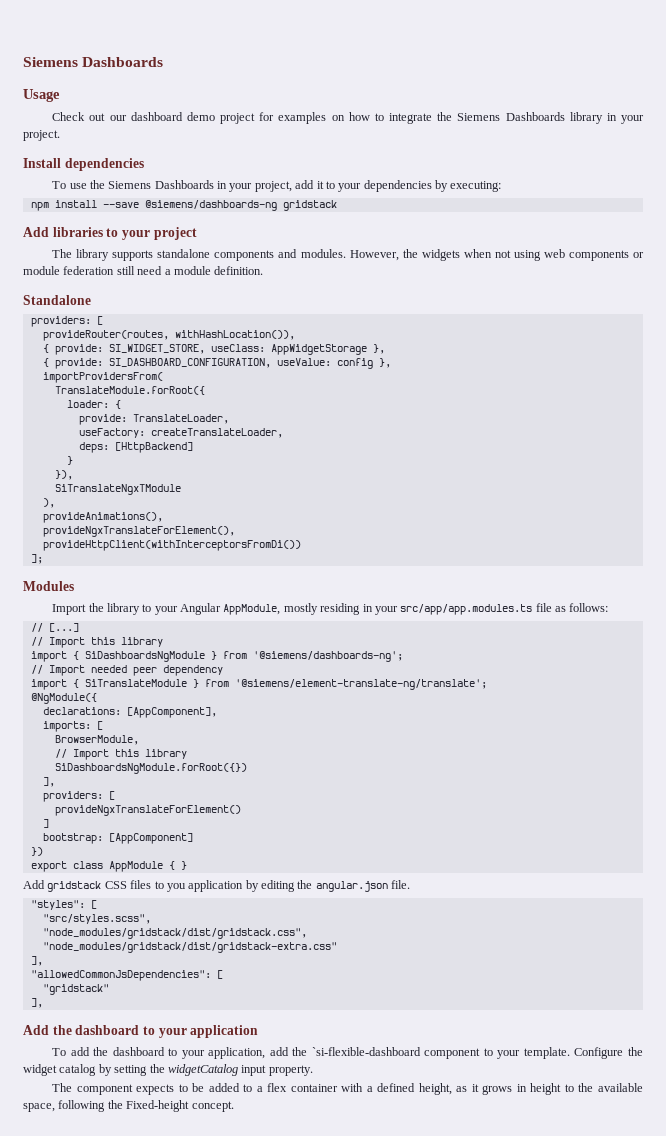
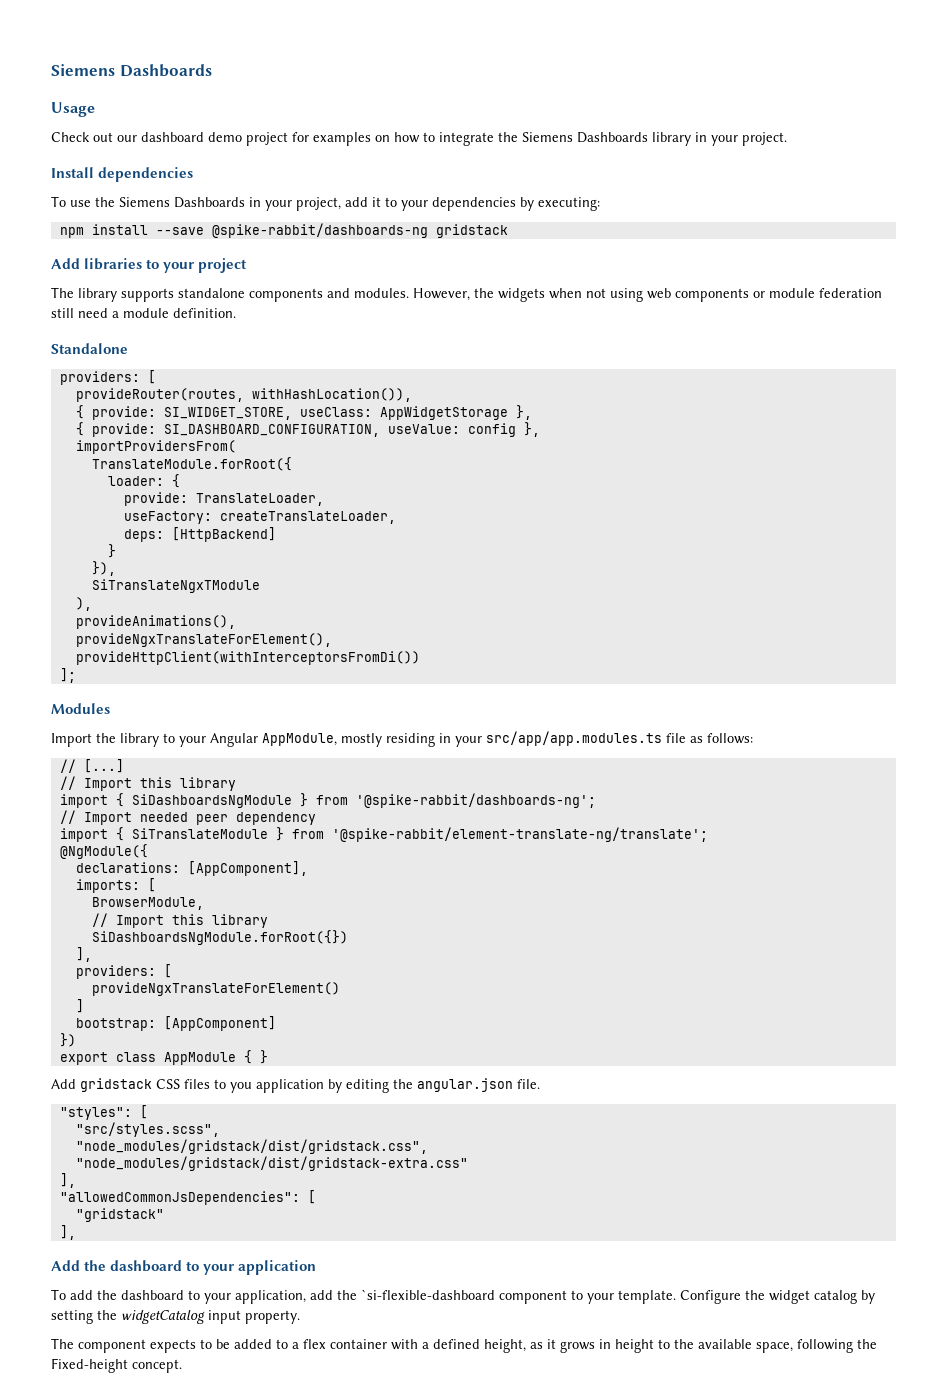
[144,200,277,211] @siemens/dashboards-ng -> [211,223,428,238] @spike-rabbit/dashboards-ng
[252,651,403,662] '@siemens/dashboards-ng'; -> [355,793,596,808] '@spike-rabbit/dashboards-ng';
[234,679,487,690] '@siemens/element-translate-ng/translate'; -> [331,827,708,842] '@spike-rabbit/element-translate-ng/translate';

